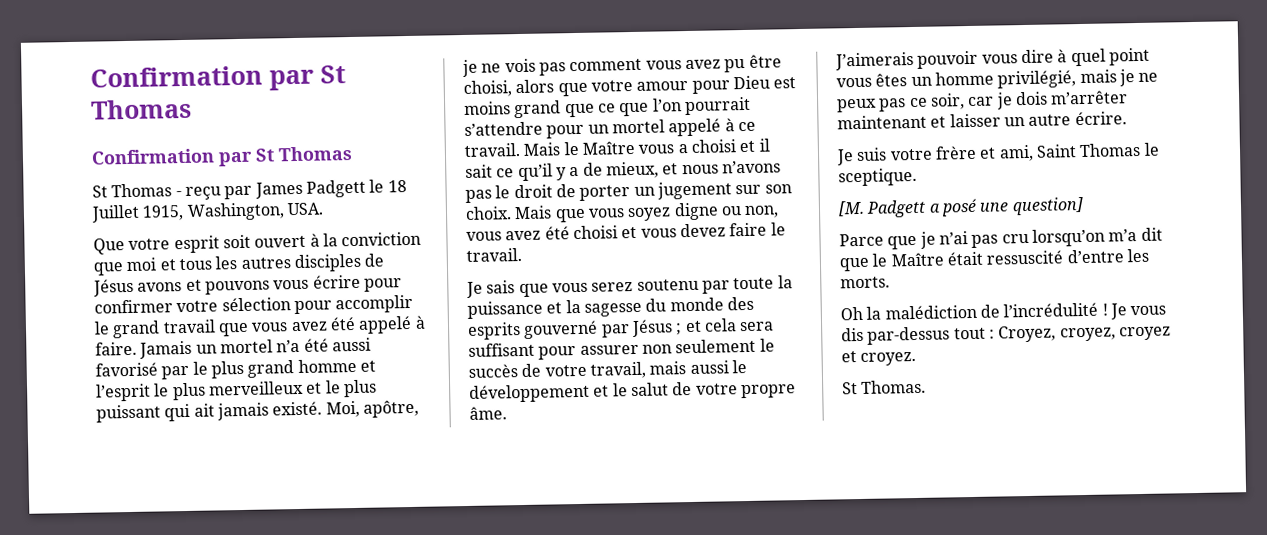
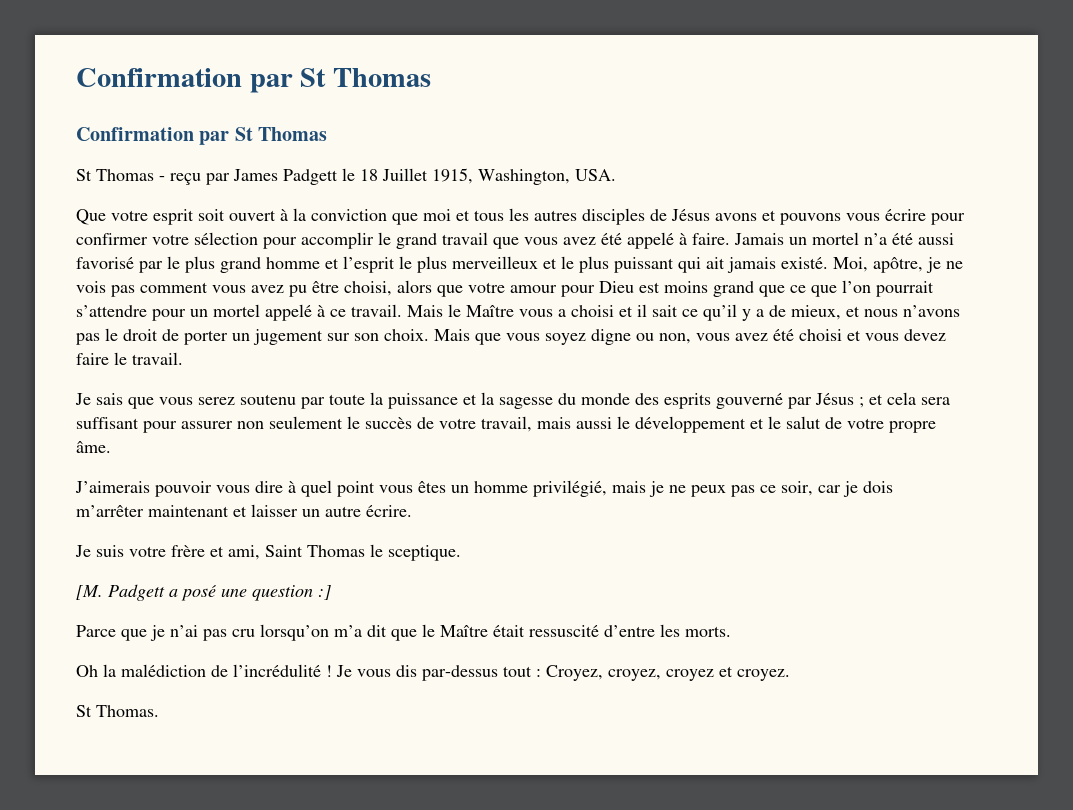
[1011,196,1084,216] question] -> [252,585,331,601] question :]

